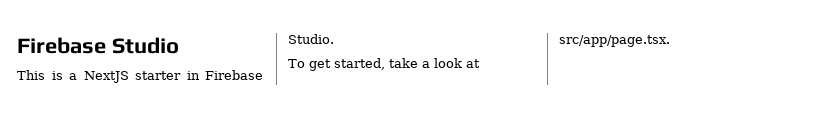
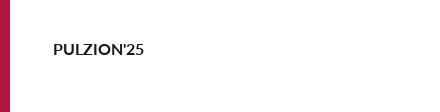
[17,37,179,54] [17,70,263,83] [288,34,334,44] [288,58,480,71] [559,35,670,47] Firebase Studio // This is a NextJS starter in Firebase Studio. // To get started, take a look at src/app/page.tsx. -> [53,44,144,55] PULZION'25

